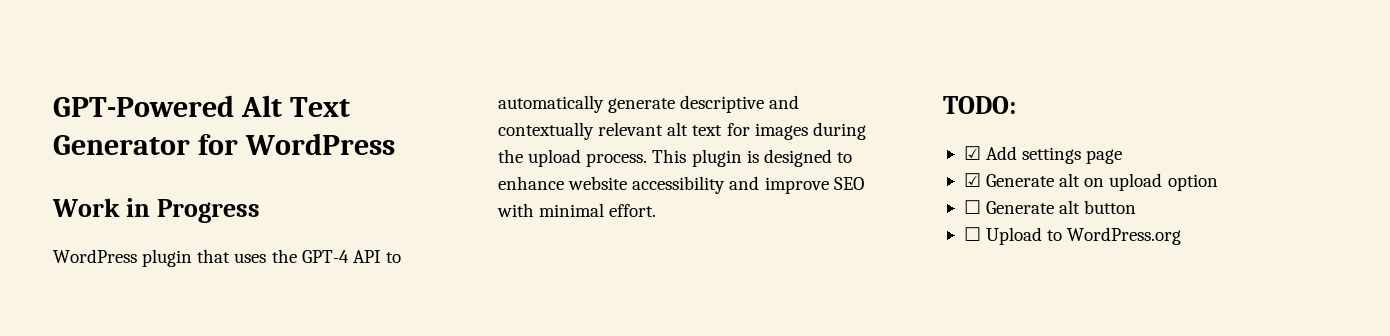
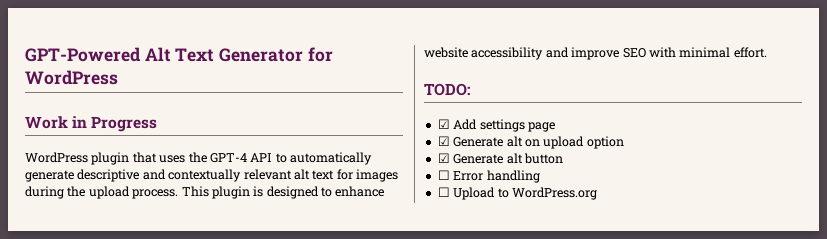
[963,200,981,214] ☐ -> [437,153,450,163] ☑
(1137, 207) none -> [437,170,540,183] // ☐ Error handling

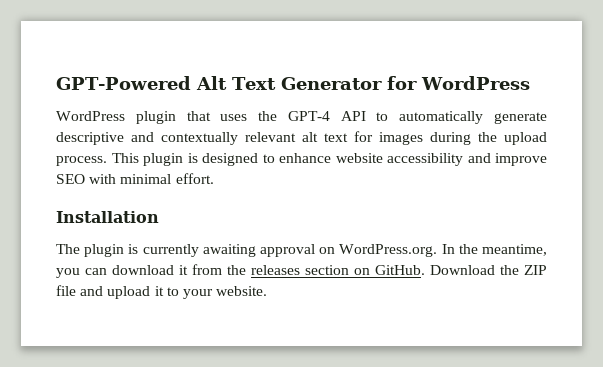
[25,116,158,132] // Work in Progress -> (530, 83) none
[424,83,470,96] [437,119,555,132] [437,136,624,149] [437,153,563,164] [437,170,540,183] [437,187,597,200] TODO: // ☑ Add settings page // ☑ Generate alt on upload option // ☑ Generate alt button // ☐ Error handling // ☐ Upload to WordPress.org -> [56,211,159,223] [56,244,547,257] [56,264,547,278] [56,285,268,299] Installation // The plugin is currently awaiting approval on WordPress.org. In the meantime, you can download it from the releases section on GitHub. Download the ZIP file and upload it to your website.

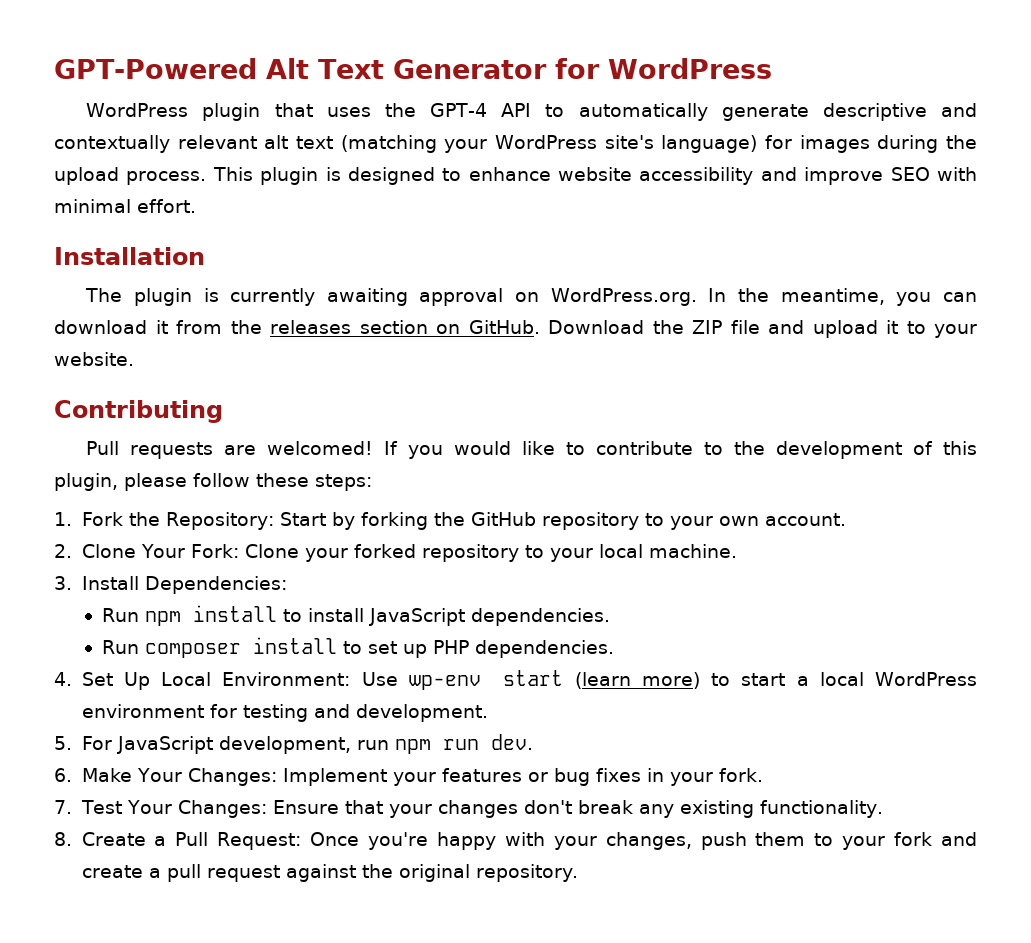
(348, 137) none -> [340,135,758,153] (matching your WordPress site's language)
(268, 291) none -> [54,400,223,423] [86,441,977,459] [54,473,372,491] [54,512,847,530] [54,544,738,562] [54,576,287,594] [102,605,611,626] [102,637,615,658] [54,670,978,690] [81,704,488,722] [54,734,534,754] [54,768,764,786] [54,800,884,818] [54,832,977,850] [81,864,579,882] // Contributing // Pull requests are welcomed! If you would like to contribute to the development of this plugin, please follow these steps: // 1. Fork the Repository: Start by forking the GitHub repository to your own account. // 2. Clone Your Fork: Clone your forked repository to your local machine. // 3. Install Dependencies: // Run npm install to install JavaScript dependencies. // Run composer install to set up PHP dependencies. // 4. Set Up Local Environment: Use wp-env start (learn more) to start a local WordPress environment for testing and development. // 5. For JavaScript development, run npm run dev. // 6. Make Your Changes: Implement your features or bug fixes in your fork. // 7. Test Your Changes: Ensure that your changes don't break any existing functionality. // 8. Create a Pull Request: Once you're happy with your changes, push them to your fork and create a pull request against the original repository.

